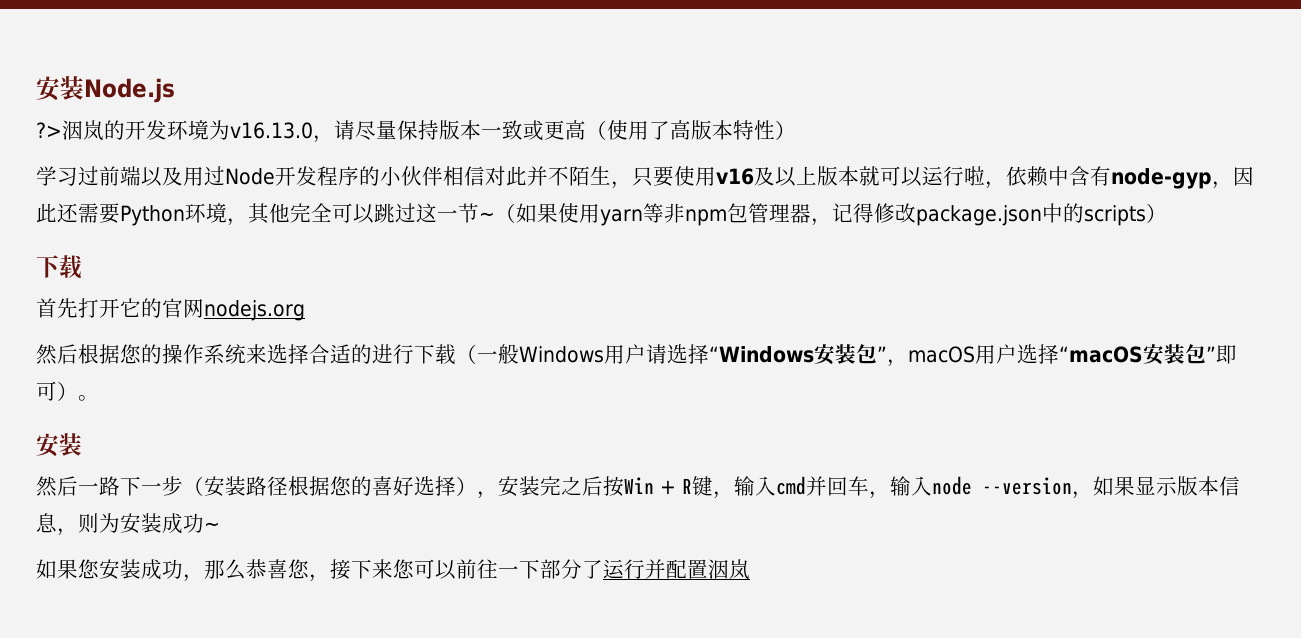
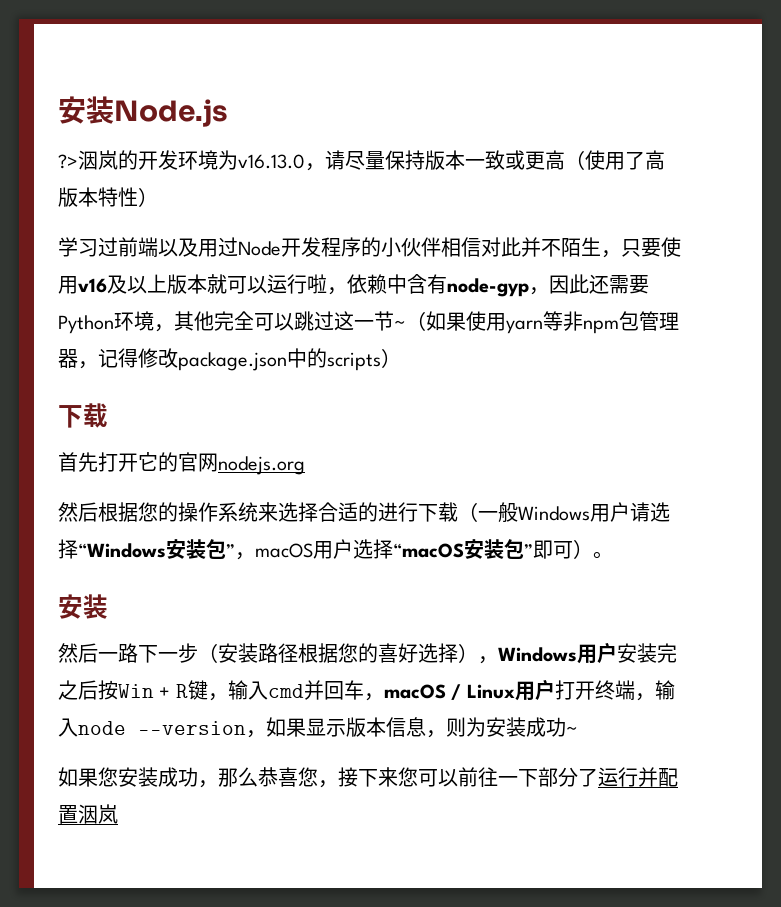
(498, 495) none -> [498,642,617,664] Windows用户
(890, 495) none -> [383,679,655,701] macOS / Linux用户打开终端，

